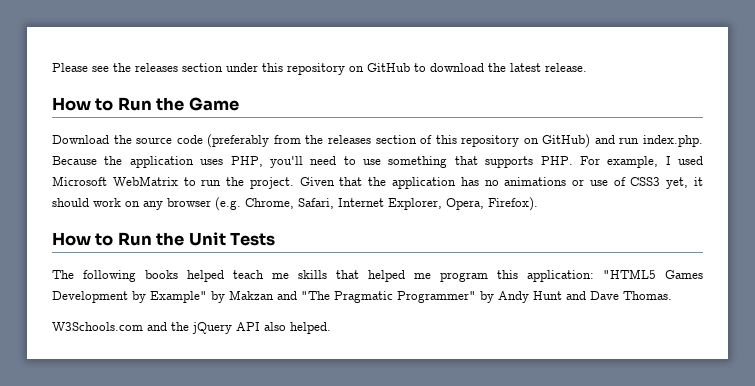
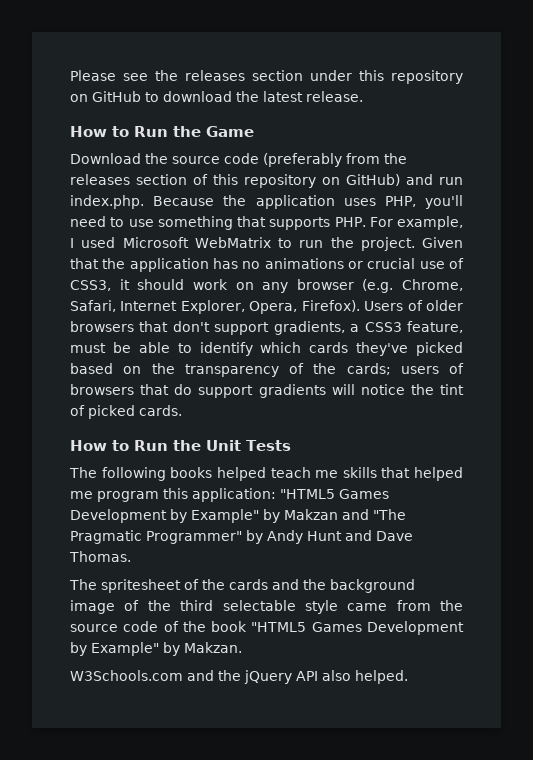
(585, 182) none -> [367,258,416,269] crucial
[630,177,689,189] CSS3 yet, -> [70,280,111,291] CSS3,
(538, 204) none -> [364,300,463,311] [70,321,463,335] [70,342,463,356] [70,363,464,377] [70,384,464,398] [70,405,182,419] Users of older browsers that don't support gradients, a CSS3 feature, must be able to identify which cards they've picked based on the transparency of the cards; users of browsers that do support gradients will notice the tint of picked cards.
(672, 295) none -> [69,579,415,593] [70,600,463,614] [70,621,464,635] [70,642,242,656] // The spritesheet of the cards and the background image of the third selectable style came from the source code of the book "HTML5 Games Development by Example" by Makzan.

